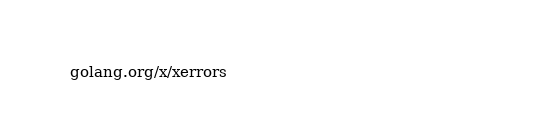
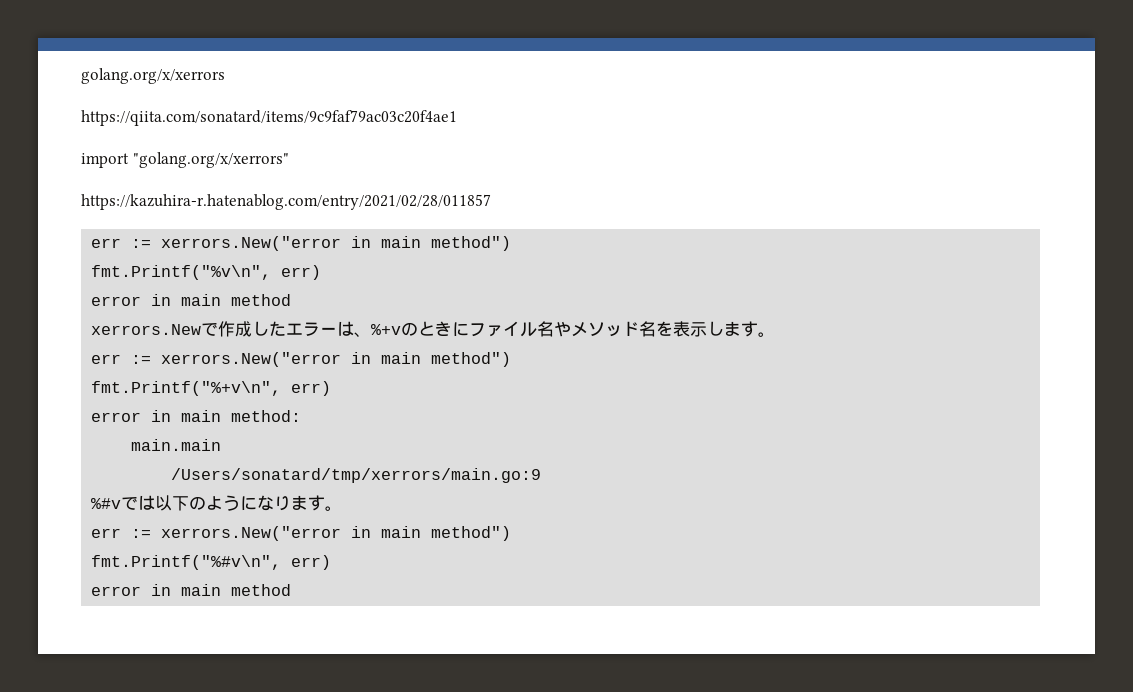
(227, 73) none -> [81,110,457,126] [81,152,289,168] [81,194,491,210] [91,236,512,251] [91,265,322,280] [91,294,292,306] [91,321,776,337] [91,352,512,367] [91,381,332,396] [91,410,302,422] [131,439,222,451] [171,468,542,483] [91,495,343,511] [91,526,512,541] [91,555,332,570] [91,584,292,596] // https://qiita.com/sonatard/items/9c9faf79ac03c20f4ae1 // import "golang.org/x/xerrors" // https://kazuhira-r.hatenablog.com/entry/2021/02/28/011857 // err := xerrors.New("error in main method") // fmt.Printf("%v\n", err) // error in main method // xerrors.Newで作成したエラーは、%+vのときにファイル名やメソッド名を表示します。 // err := xerrors.New("error in main method") // fmt.Printf("%+v\n", err) // error in main method: // main.main // /Users/sonatard/tmp/xerrors/main.go:9 // %#vでは以下のようになります。 // err := xerrors.New("error in main method") // fmt.Printf("%#v\n", err) // error in main method

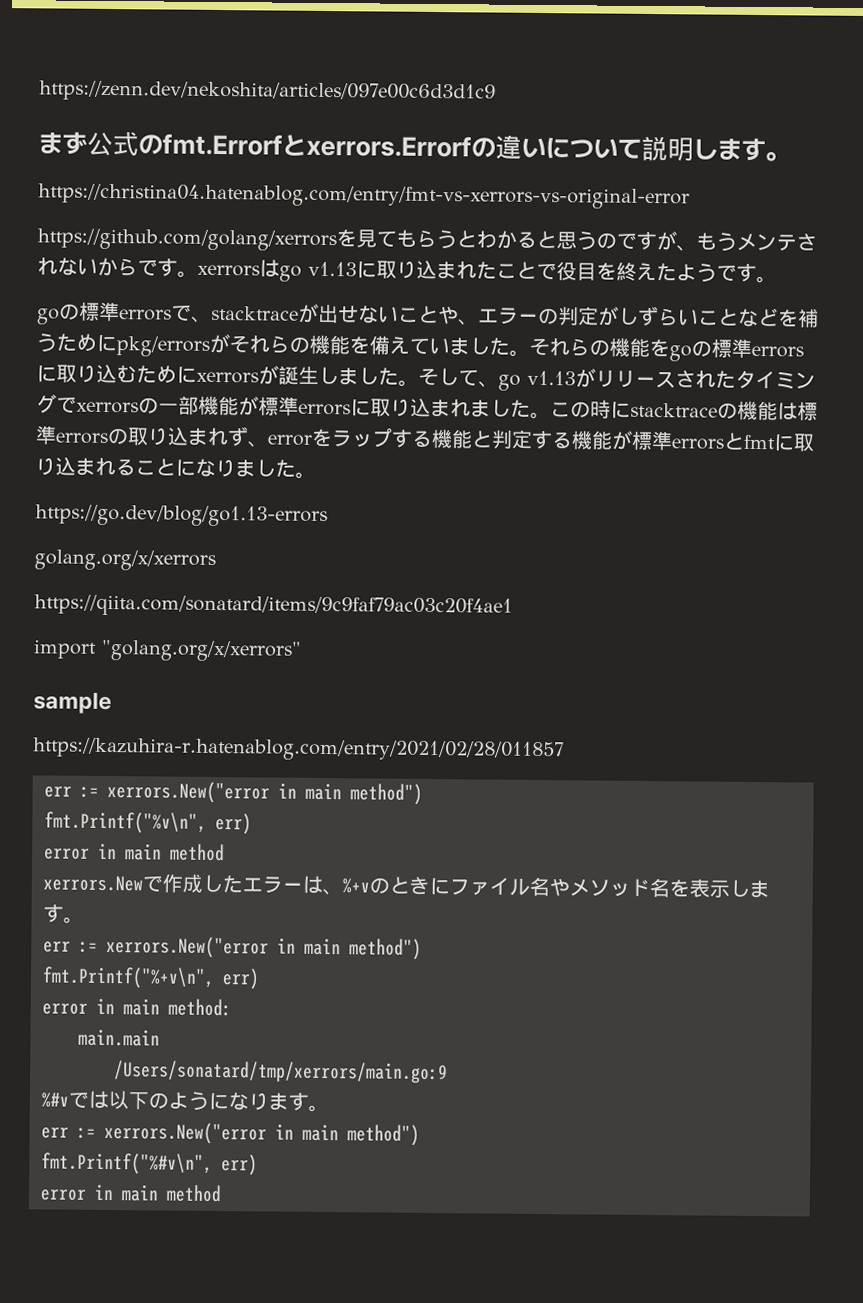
(81, 76) none -> [39,80,496,104] [38,131,790,162] [38,183,690,210] [37,228,817,252] [37,257,777,284] [37,301,819,328] [36,333,804,362] [36,363,816,391] [36,394,818,421] [35,425,815,452] [35,456,316,479] [35,504,328,528] https://zenn.dev/nekoshita/articles/097e00c6d3d1c9 // まず公式のfmt.Errorfとxerrors.Errorfの違いについて説明します。 // https://christina04.hatenablog.com/entry/fmt-vs-xerrors-vs-original-error // https://github.com/golang/xerrorsを見てもらうとわかると思うのですが、もうメンテされないからです。xerrorsはgo v1.13に取り込まれたことで役目を終えたようです。 // goの標準errorsで、stacktraceが出せないことや、エラーの判定がしずらいことなどを補うためにpkg/errorsがそれらの機能を備えていました。それらの機能をgoの標準errorsに取り込むためにxerrorsが誕生しました。そして、go v1.13がリリースされたタイミングでxerrorsの一部機能が標準errorsに取り込まれました。この時にstacktraceの機能は標準errorsの取り込まれず、errorをラップする機能と判定する機能が標準errorsとfmtに取り込まれることになりました。 // https://go.dev/blog/go1.13-errors //
(289, 160) none -> [33,692,112,715] // sample

